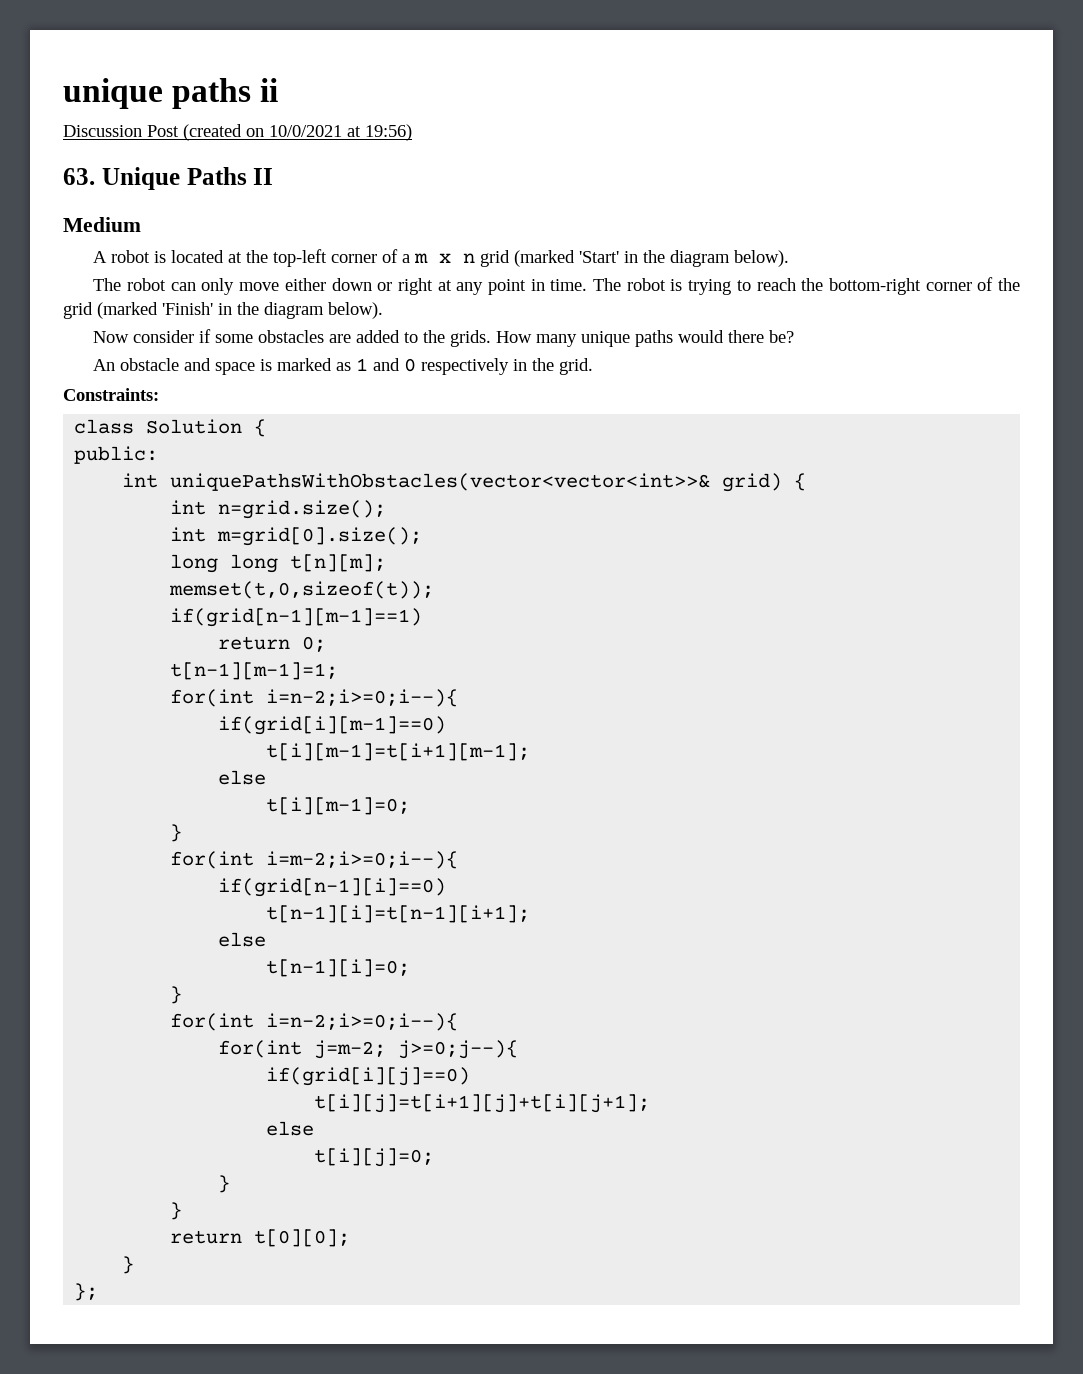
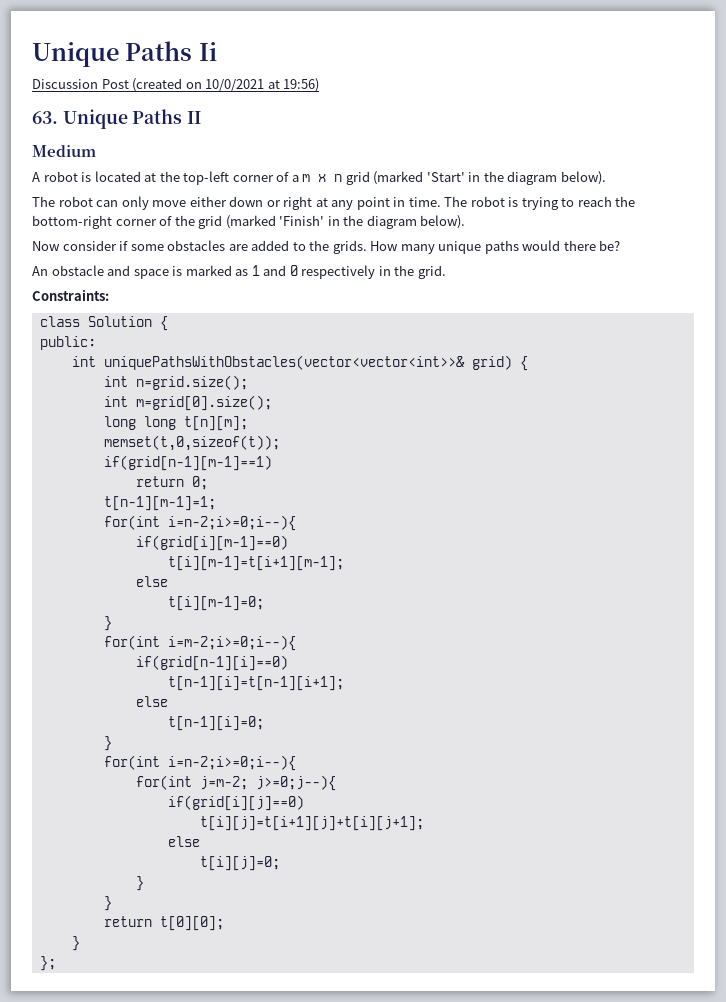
[63,78,279,109] unique paths ii -> [32,41,217,67] Unique Paths Ii

